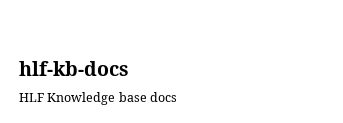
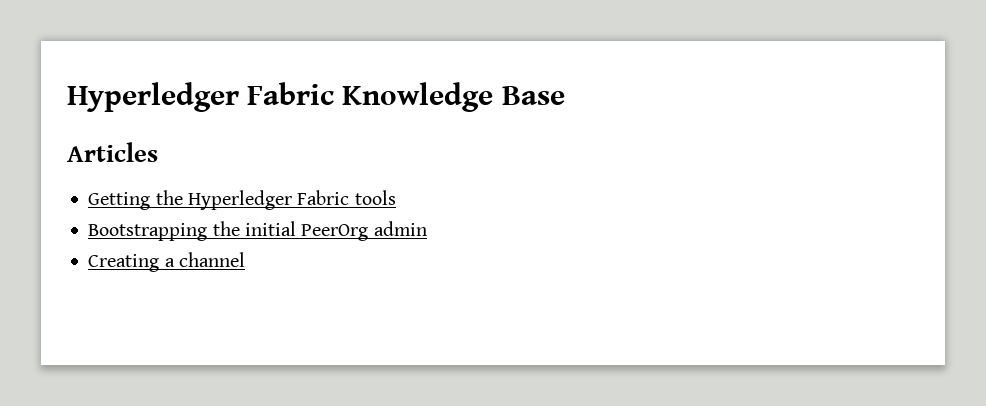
[19,61,129,76] [19,92,178,105] hlf-kb-docs // HLF Knowledge base docs -> [67,82,565,112] [67,142,158,162] [88,190,396,210] [88,221,427,241] [88,252,245,272] Hyperledger Fabric Knowledge Base // Articles // Getting the Hyperledger Fabric tools // Bootstrapping the initial PeerOrg admin // Creating a channel

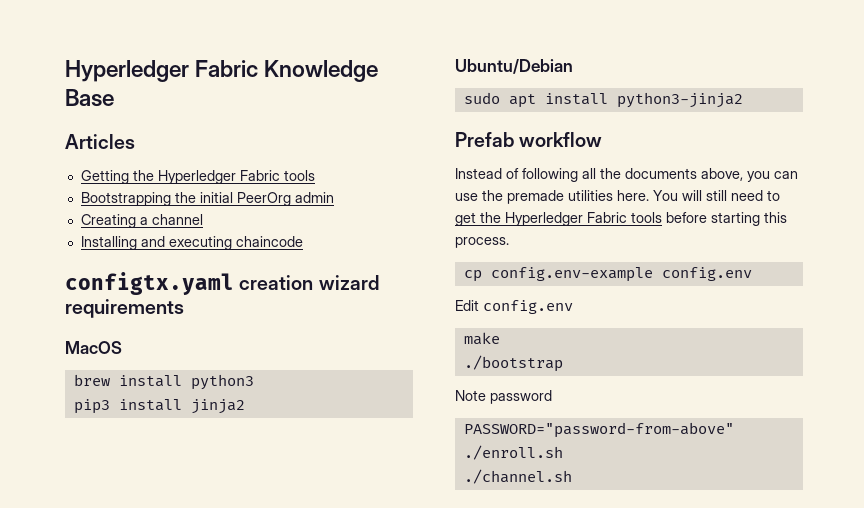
(245, 259) none -> [80,236,303,250] [65,272,379,295] [65,299,184,318] [65,341,122,354] [73,374,254,390] [73,399,245,414] [455,59,573,74] [463,92,743,108] [455,132,603,147] [455,168,798,182] [455,190,780,204] [455,212,787,226] [455,237,509,248] [463,267,752,282] [455,300,573,314] [463,332,500,345] [463,355,563,372] [455,390,552,404] [463,422,734,438] [463,445,563,460] [463,469,572,484] // Installing and executing chaincode // configtx.yaml creation wizard requirements // MacOS // brew install python3 // pip3 install jinja2 // Ubuntu/Debian // sudo apt install python3-jinja2 // Prefab workflow // Instead of following all the documents above, you can use the premade utilities here. You will still need to get the Hyperledger Fabric tools before starting this process. // cp config.env-example config.env // Edit config.env // make // ./bootstrap // Note password // PASSWORD="password-from-above" ./enroll.sh // ./channel.sh

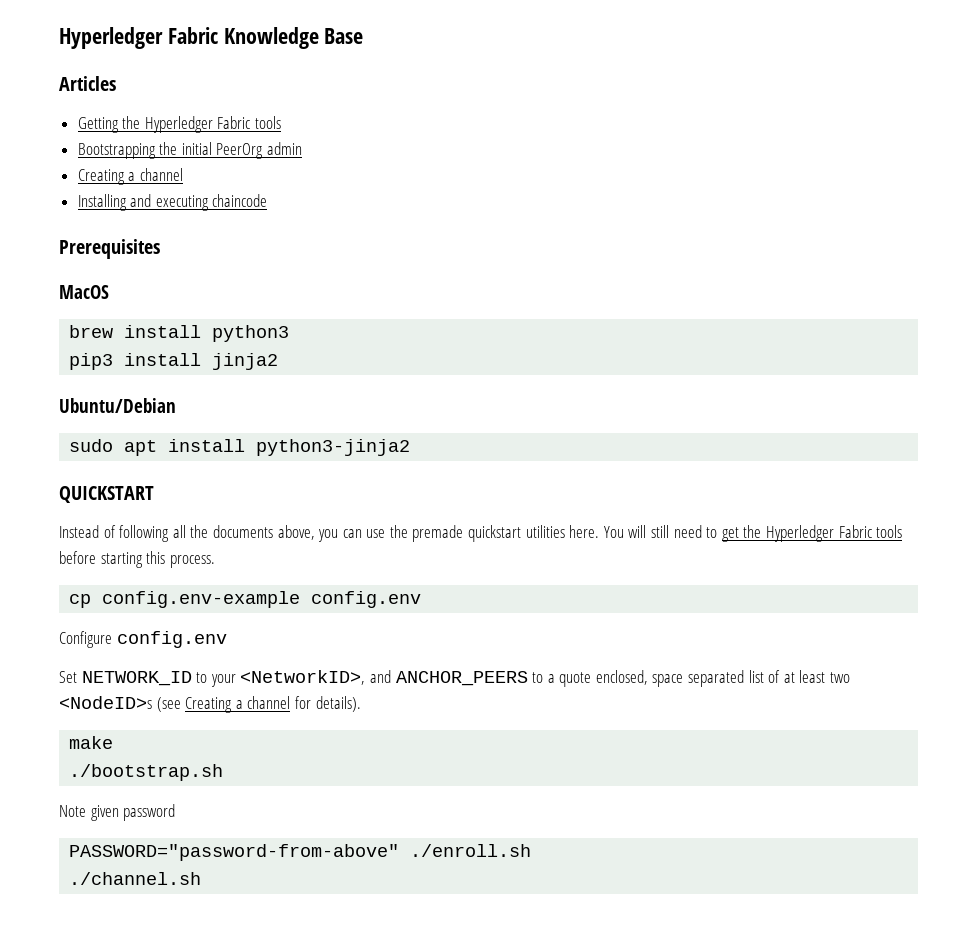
[65,272,379,295] [65,299,184,318] configtx.yaml creation wizard requirements -> [59,239,160,259] Prerequisites
[455,132,603,147] Prefab workflow -> [59,486,154,503] QUICKSTART
(564, 197) none -> [468,525,522,542] quickstart
[455,300,573,314] Edit config.env -> [59,631,227,648] [59,670,851,687] [59,696,361,713] Configure config.env // Set NETWORK_ID to your <NetworkID>, and ANCHOR_PEERS to a quote enclosed, space separated list of at least two <NodeID>s (see Creating a channel for details).
[463,355,563,372] ./bootstrap -> [69,764,224,781] ./bootstrap.sh
(486, 395) none -> [90,805,119,821] given

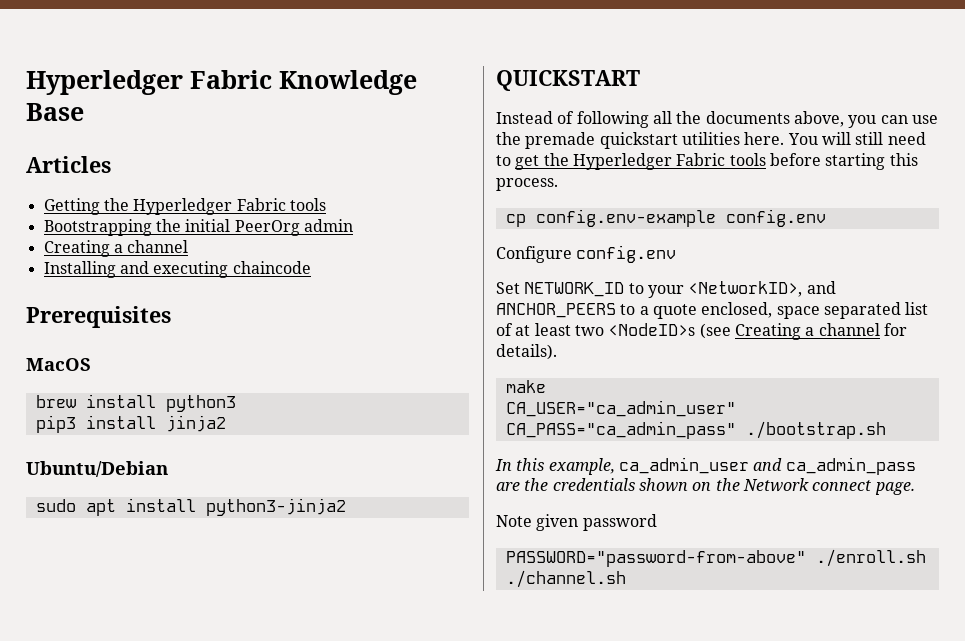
(114, 742) none -> [505,400,736,417] [505,421,736,439] CA_USER="ca_admin_user" CA_PASS="ca_admin_pass"
(224, 772) none -> [495,457,916,475] [496,478,915,495] // In this example, ca_admin_user and ca_admin_pass are the credentials shown on the Network connect page.

